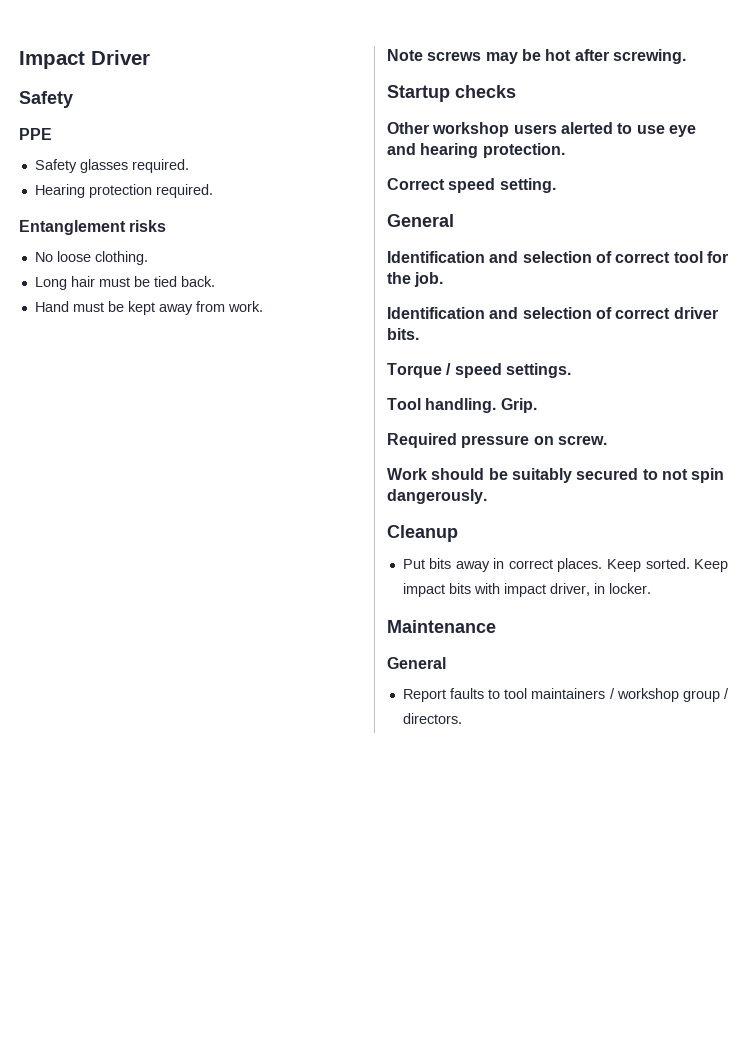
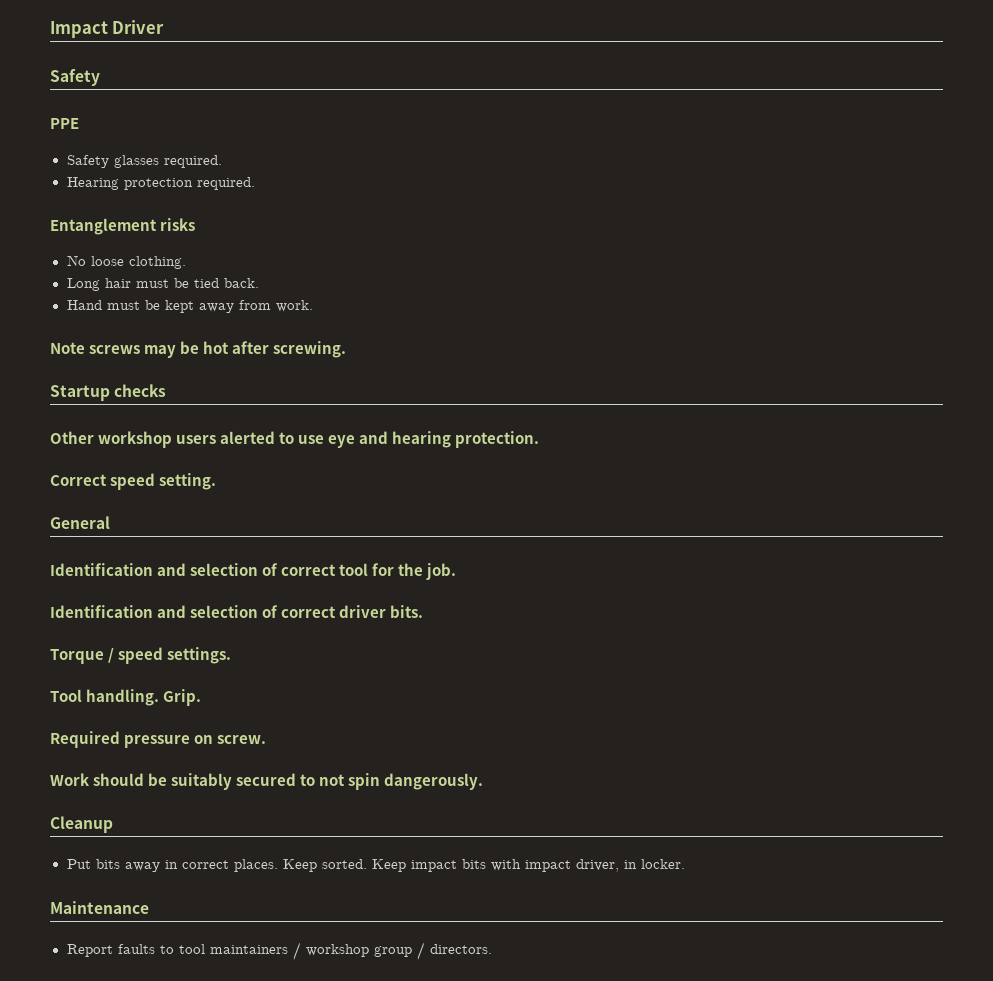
[387,657,446,669] // General -> (149, 907) none

